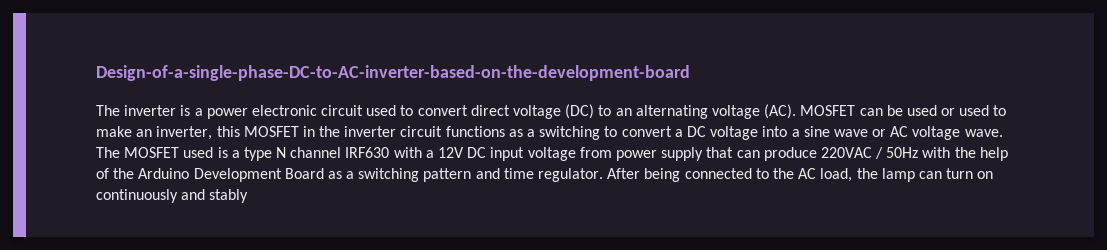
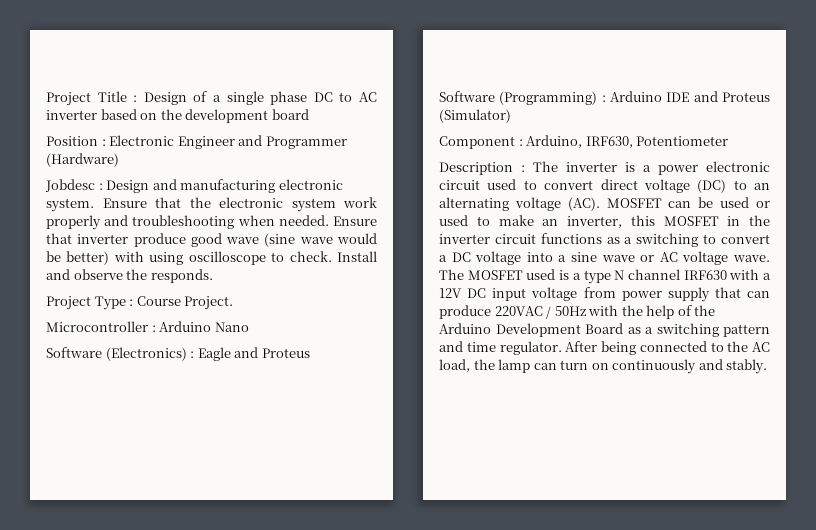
[96,65,690,81] Design-of-a-single-phase-DC-to-AC-inverter-based-on-the-development-board // -> [46,91,377,106] [46,109,309,123] [46,135,347,149] [46,153,119,167] [45,179,343,193] [46,197,377,212] [46,215,377,230] [46,233,377,247] [46,251,377,265] [46,269,213,283] [46,296,234,310] [46,321,249,332] [46,347,310,361] [439,91,770,105] [439,109,511,123] [439,135,729,149] [439,162,525,175] Project Title : Design of a single phase DC to AC inverter based on the development board // Position : Electronic Engineer and Programmer (Hardware) // Jobdesc : Design and manufacturing electronic system. Ensure that the electronic system work properly and troubleshooting when needed. Ensure that inverter produce good wave (sine wave would be better) with using oscilloscope to check. Install and observe the responds. // Project Type : Course Project. // Microcontroller : Arduino Nano // Software (Electronics) : Eagle and Proteus // Software (Programming) : Arduino IDE and Proteus (Simulator) // Component : Arduino, IRF630, Potentiometer // Description :
[209,189,249,203] stably -> [726,359,768,374] stably.

